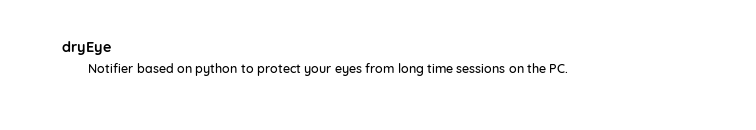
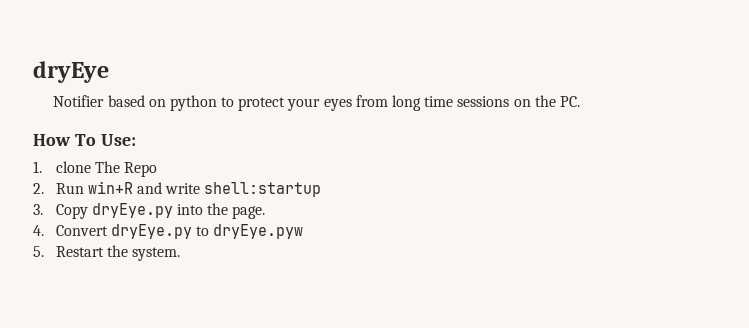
(569, 68) none -> [33,134,136,146] [33,161,157,177] [33,181,322,197] [33,203,266,219] [33,224,304,239] [33,245,180,261] // How To Use: // 1. clone The Repo // 2. Run win+R and write shell:startup // 3. Copy dryEye.py into the page. // 4. Convert dryEye.py to dryEye.pyw // 5. Restart the system.

